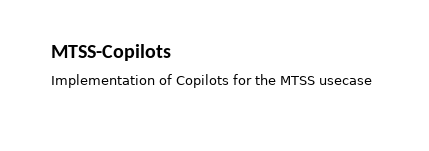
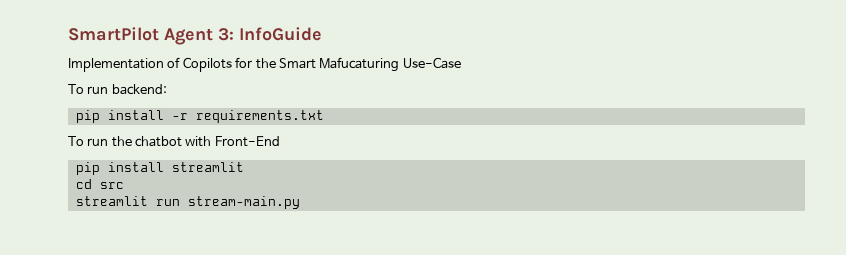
[51,44,171,61] MTSS-Copilots -> [68,27,322,45] SmartPilot Agent 3: InfoGuide
[280,76,372,85] MTSS usecase -> [278,57,461,72] [68,84,167,95] [75,110,324,123] [68,136,280,147] [75,162,244,175] [75,179,124,189] [75,196,300,209] Smart Mafucaturing Use-Case // To run backend: // pip install -r requirements.txt // To run the chatbot with Front-End // pip install streamlit // cd src // streamlit run stream-main.py

